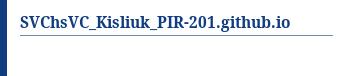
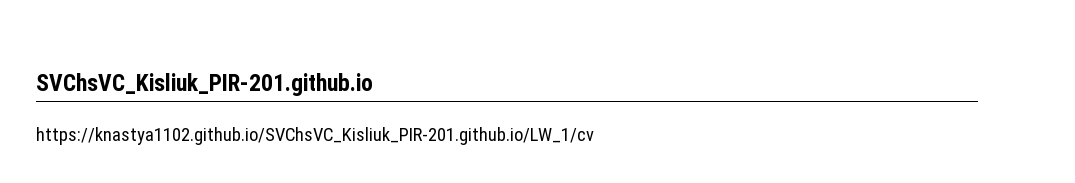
(291, 24) none -> [36,127,594,145] // https://knastya1102.github.io/SVChsVC_Kisliuk_PIR-201.github.io/LW_1/cv

